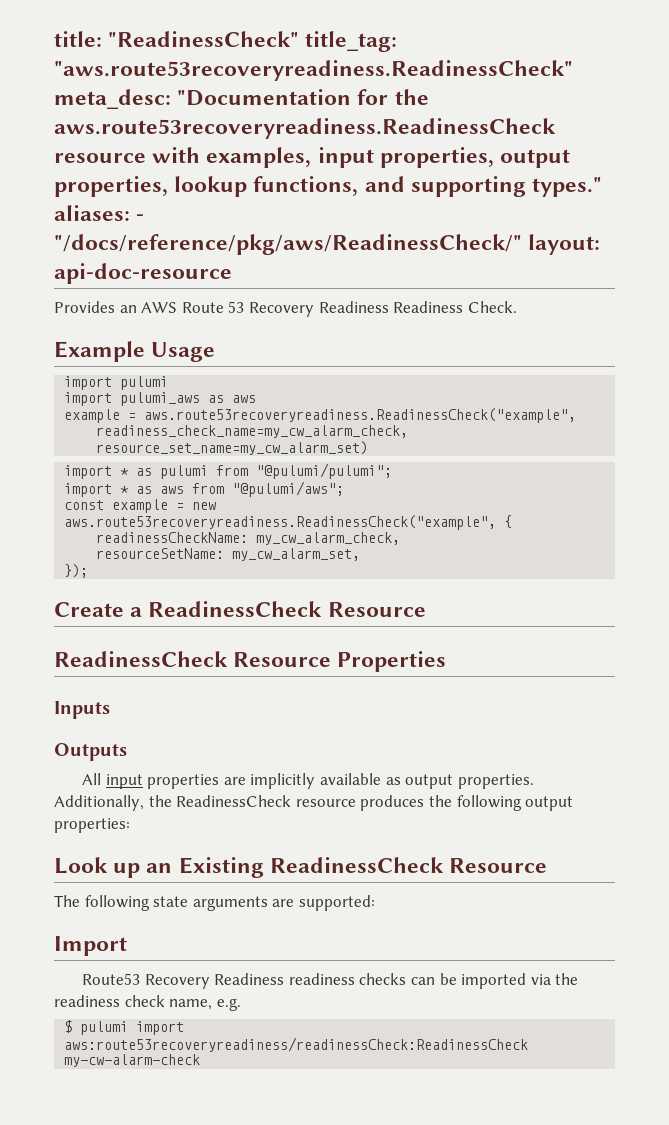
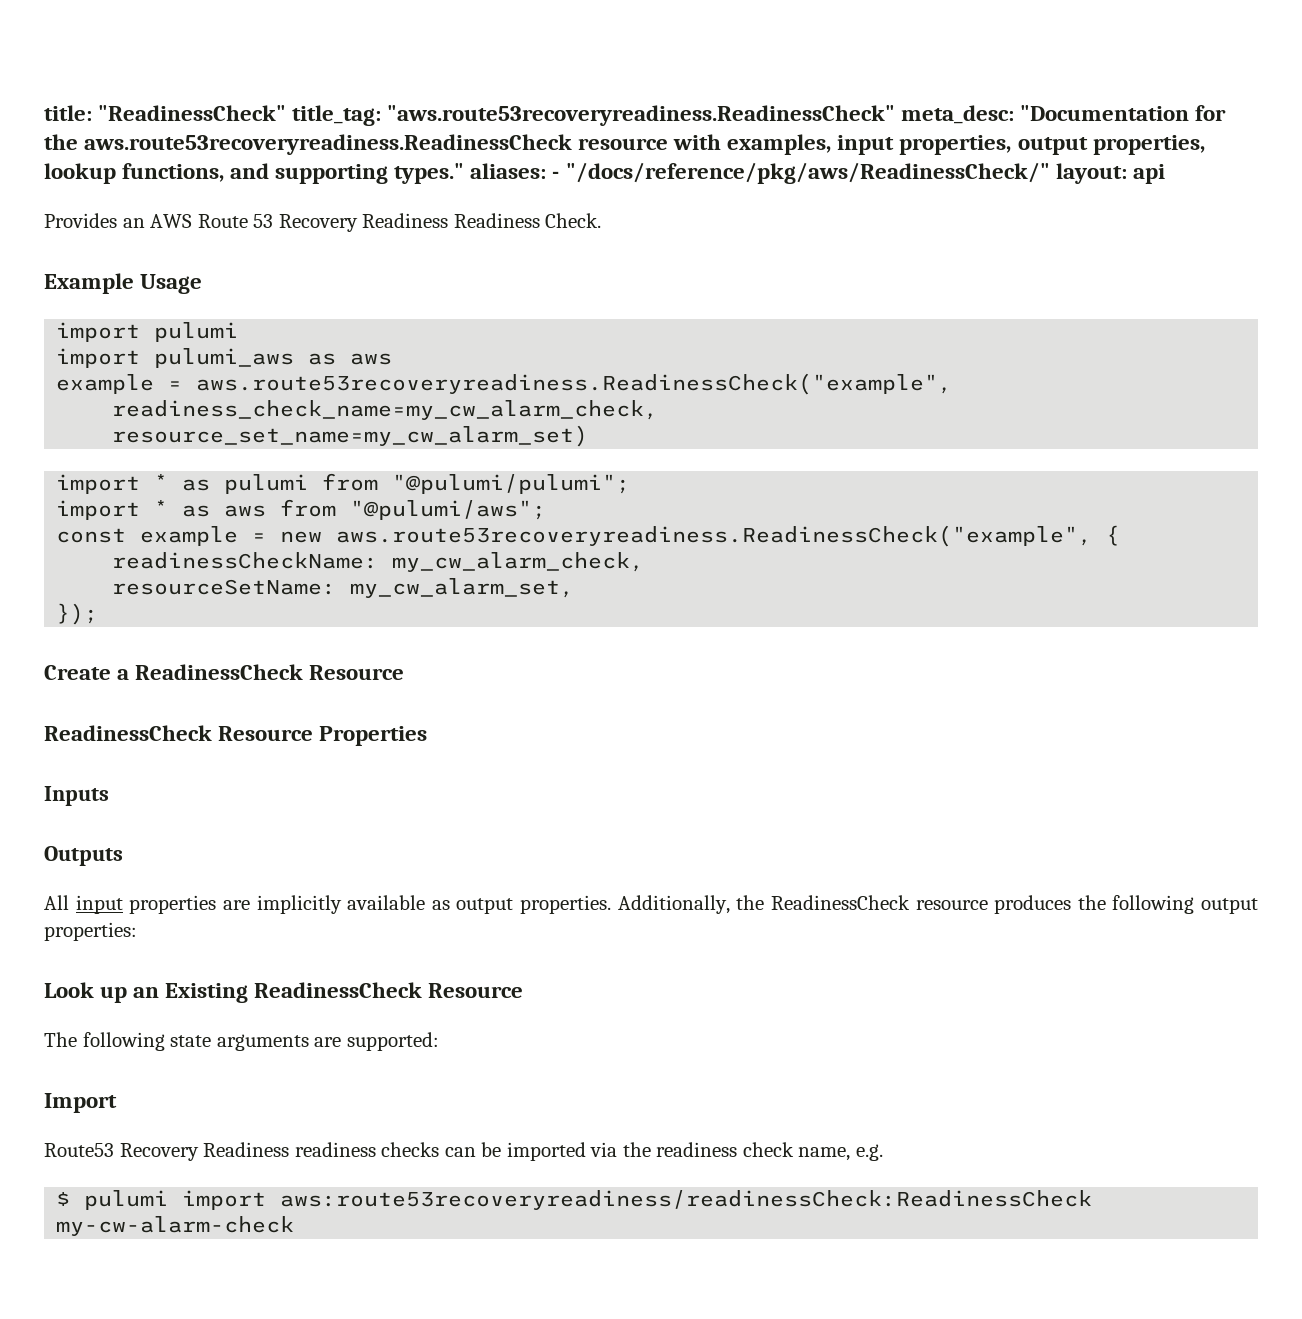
[54,263,232,284] api-doc-resource -> [1132,164,1165,184] api

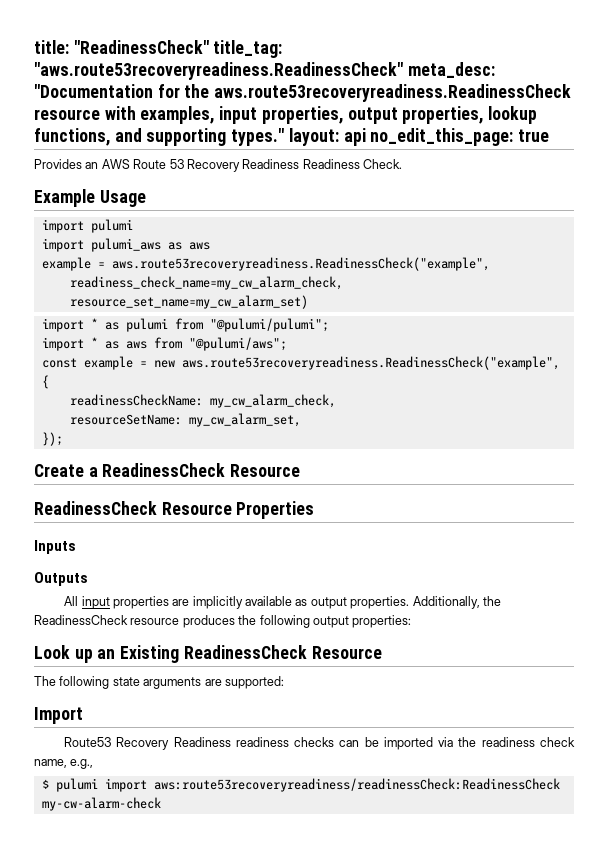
[470,162,1050,184] aliases: - "/docs/reference/pkg/aws/ReadinessCheck/" -> (285, 137) none
(1165, 174) none -> [370,128,550,146] no_edit_this_page: true
[855,1144,883,1161] e.g. -> [70,759,94,769] e.g.,

